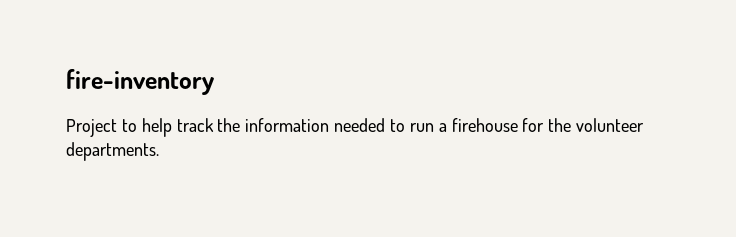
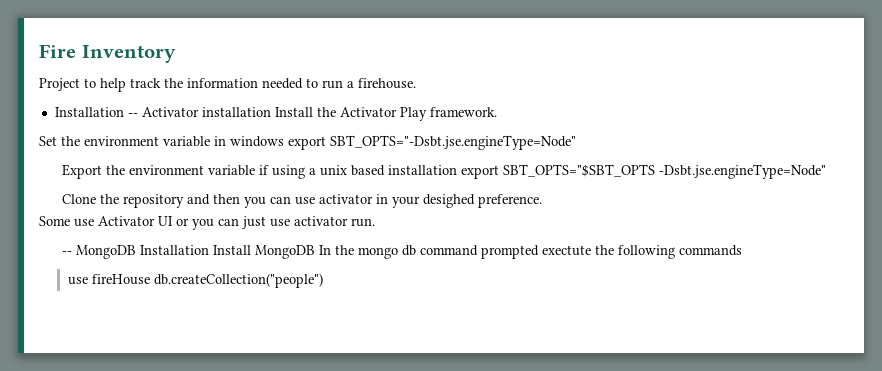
[66,69,214,95] fire-inventory -> [39,44,176,63] Fire Inventory
[451,118,645,132] [66,142,159,161] firehouse for the volunteer departments. -> [358,78,416,89] [54,107,497,121] [39,135,576,150] [62,164,827,179] [62,194,543,208] [39,216,375,230] [62,245,743,259] [67,273,323,288] firehouse. // Installation -- Activator installation Install the Activator Play framework. // Set the environment variable in windows export SBT_OPTS="-Dsbt.jse.engineType=Node" // Export the environment variable if using a unix based installation export SBT_OPTS="$SBT_OPTS -Dsbt.jse.engineType=Node" // Clone the repository and then you can use activator in your desighed preference. // Some use Activator UI or you can just use activator run. // -- MongoDB Installation Install MongoDB In the mongo db command prompted exectute the following commands // use fireHouse db.createCollection("people")

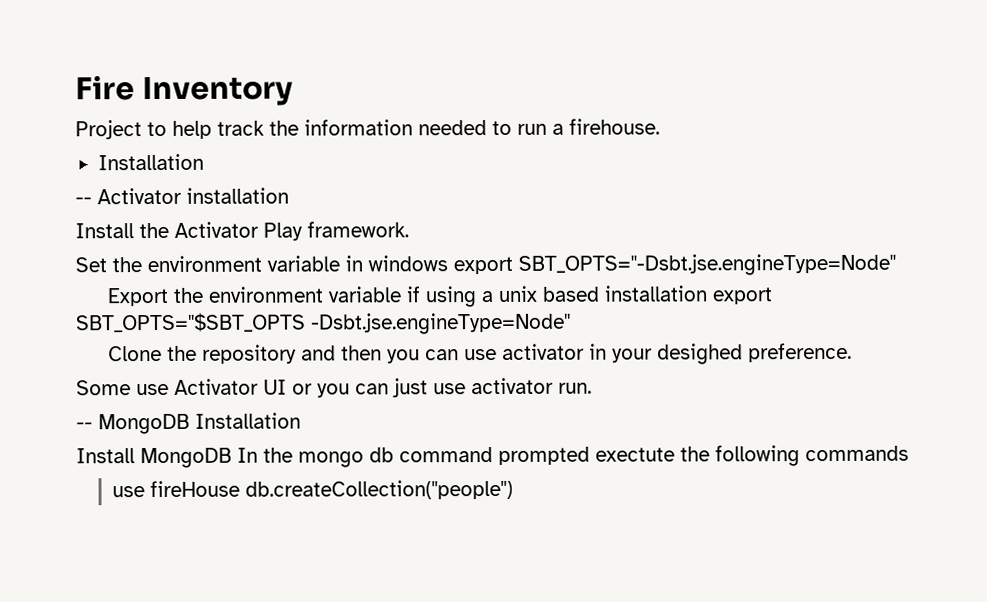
(124, 112) none -> (204, 162) //
(271, 112) none -> (289, 195) //
(210, 250) none -> (301, 420) //

